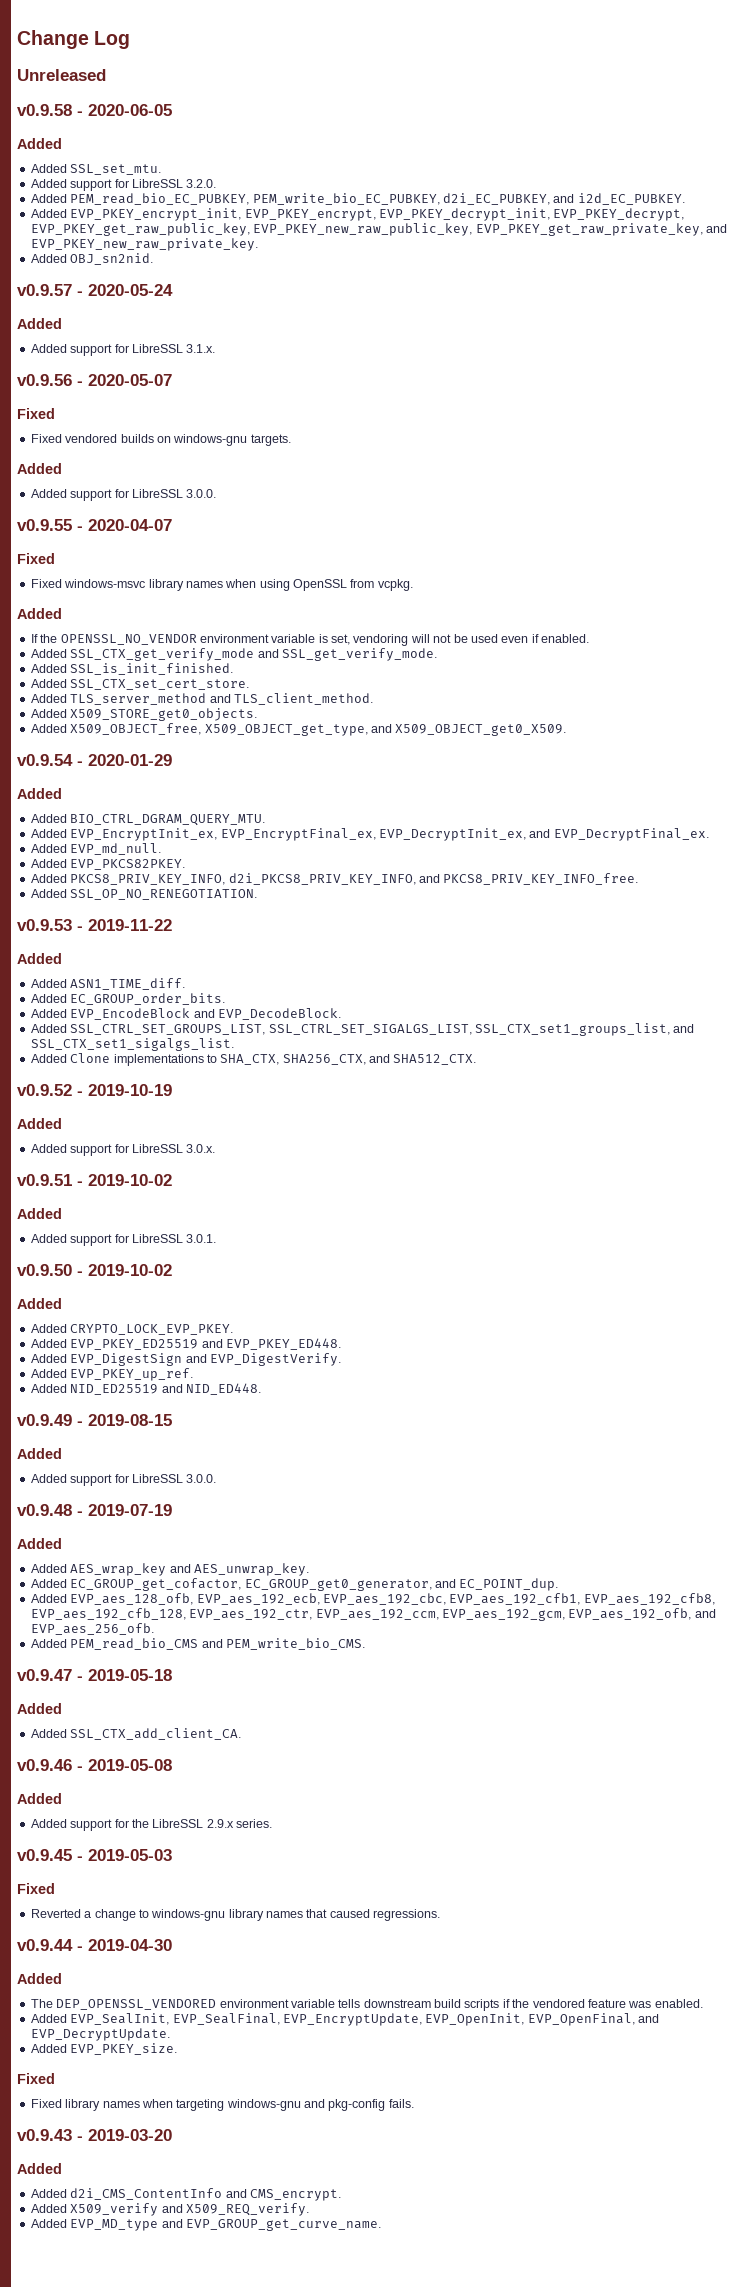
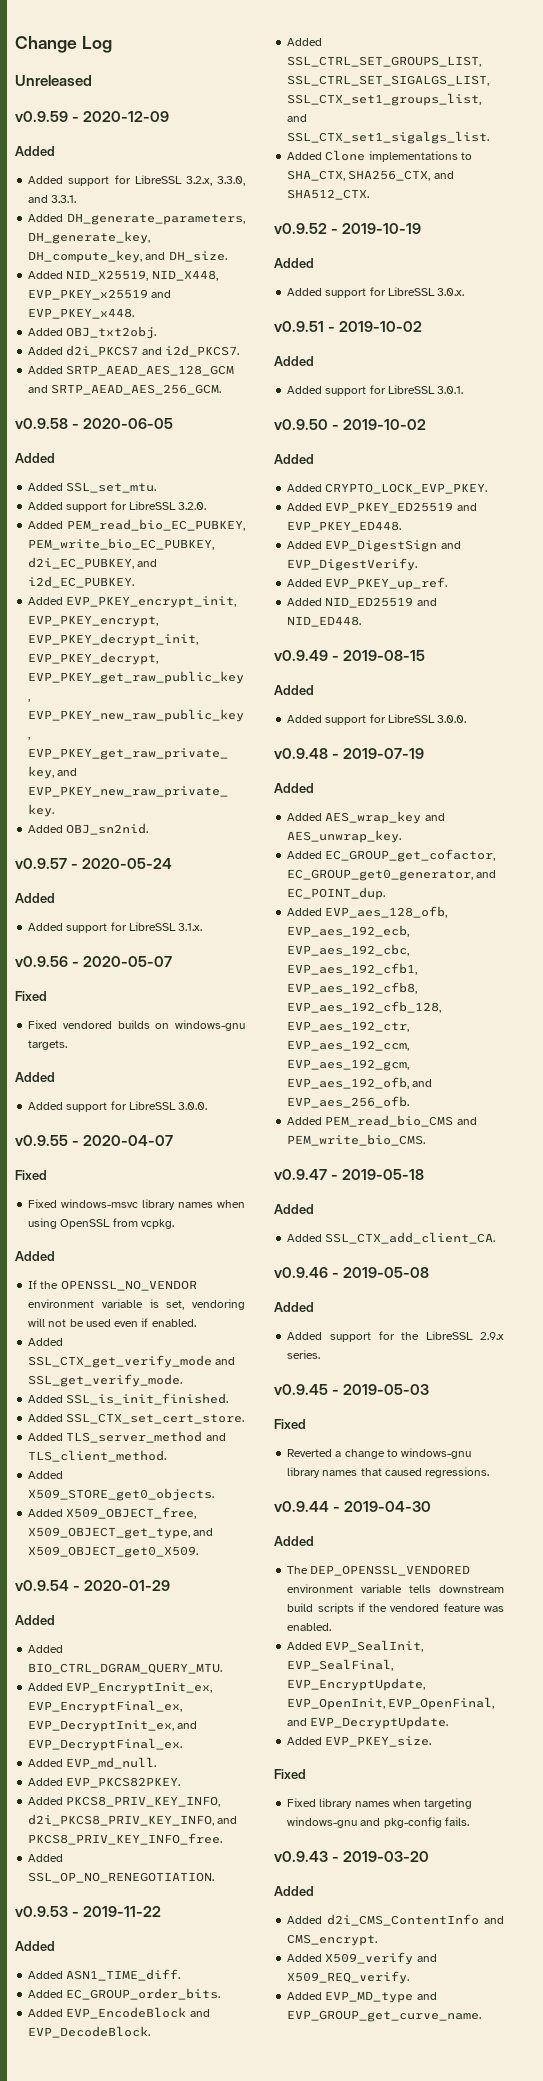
(106, 75) none -> [15,111,170,122] [15,146,55,156] [28,175,245,186] [28,195,77,203] [28,213,245,225] [28,231,151,244] [28,250,227,263] [28,270,218,281] [28,289,172,300] [28,308,135,319] [28,326,157,339] [28,345,239,357] [28,365,235,376] [28,384,222,395] // v0.9.59 - 2020-12-09 // Added // Added support for LibreSSL 3.2.x, 3.3.0, and 3.3.1. // Added DH_generate_parameters, DH_generate_key, DH_compute_key, and DH_size. // Added NID_X25519, NID_X448, EVP_PKEY_x25519 and EVP_PKEY_x448. // Added OBJ_txt2obj. // Added d2i_PKCS7 and i2d_PKCS7. // Added SRTP_AEAD_AES_128_GCM and SRTP_AEAD_AES_256_GCM.

